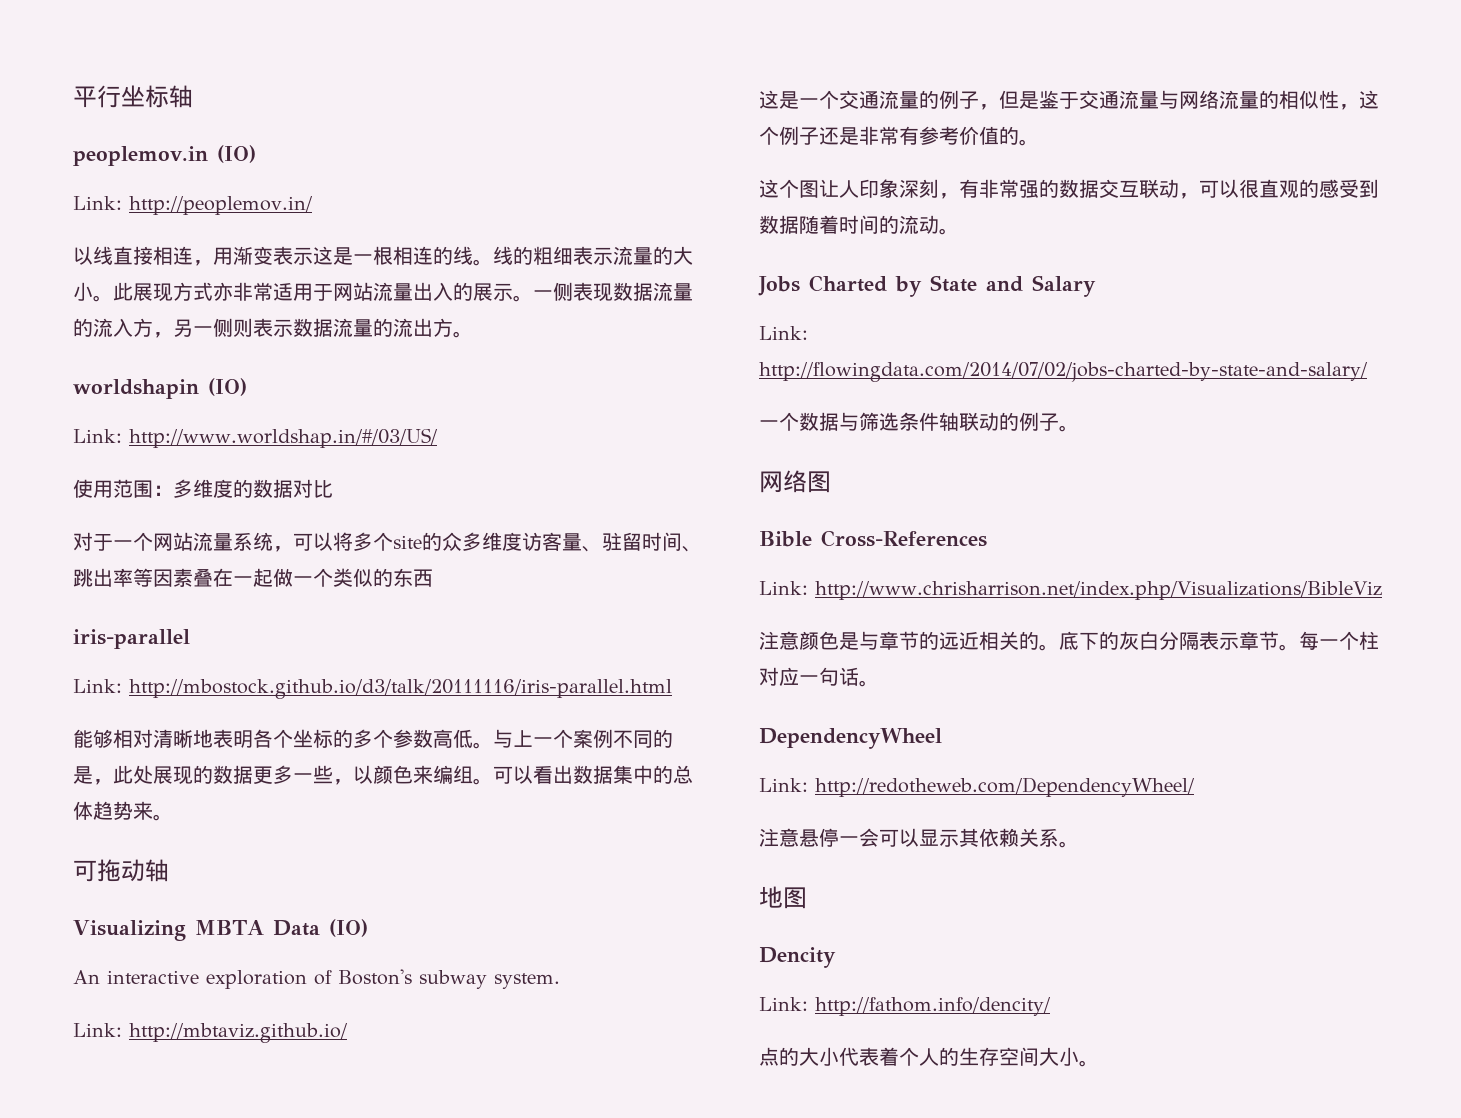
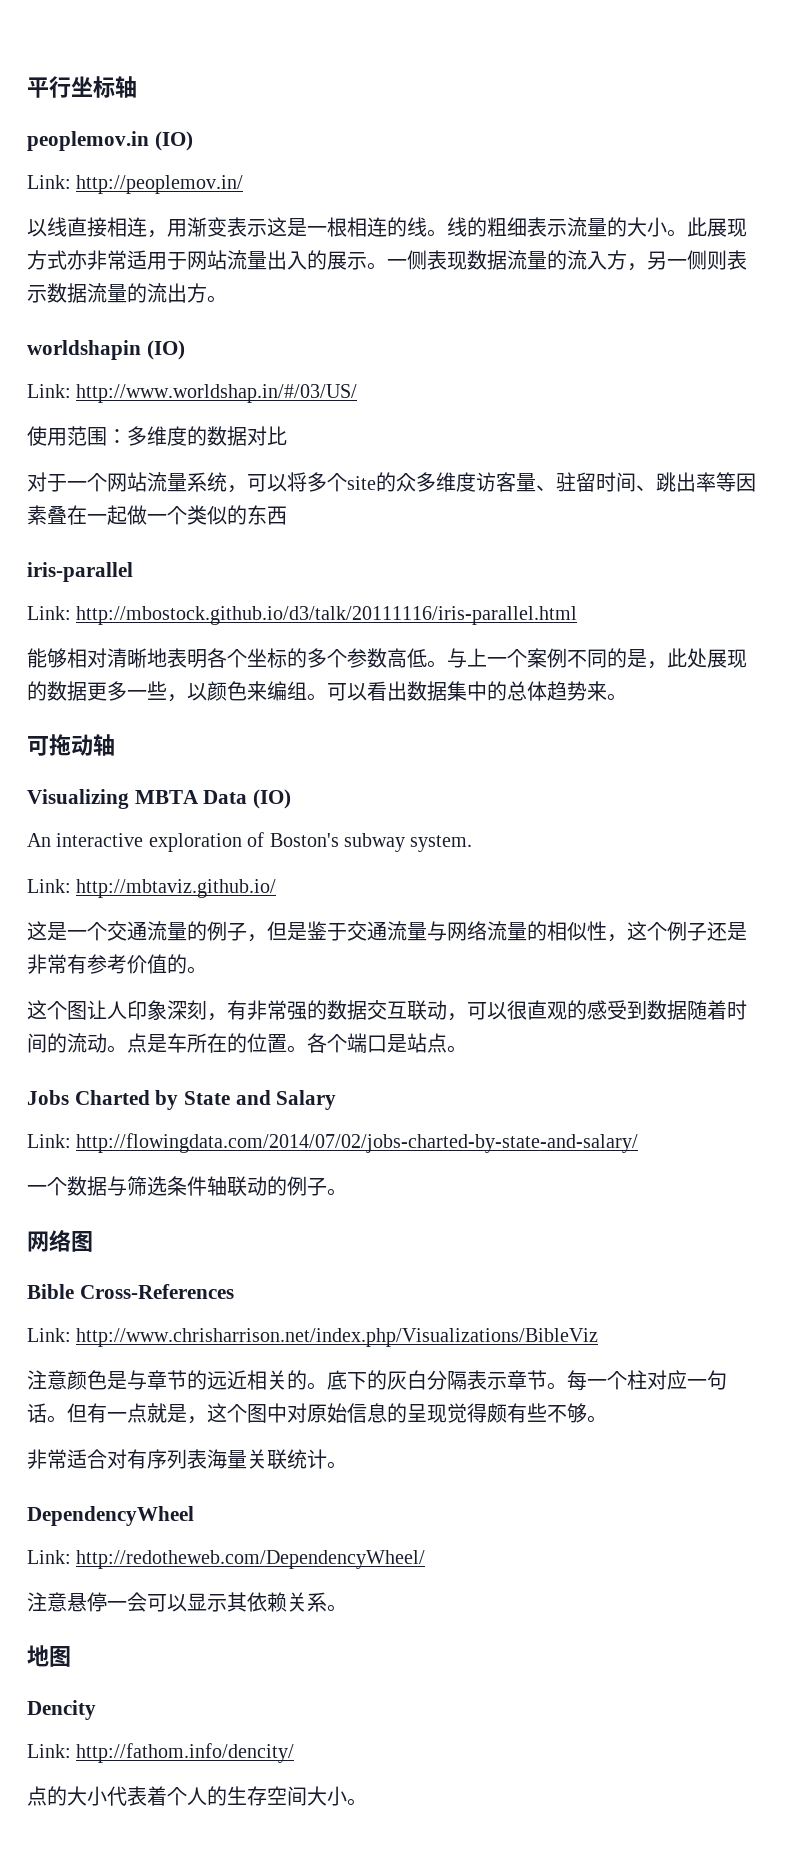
(959, 231) none -> [127,1033,467,1053] 点是车所在的位置。各个端口是站点。
(879, 683) none -> [67,1403,607,1424] [27,1449,347,1470] 但有一点就是，这个图中对原始信息的呈现觉得颇有些不够。 // 非常适合对有序列表海量关联统计。

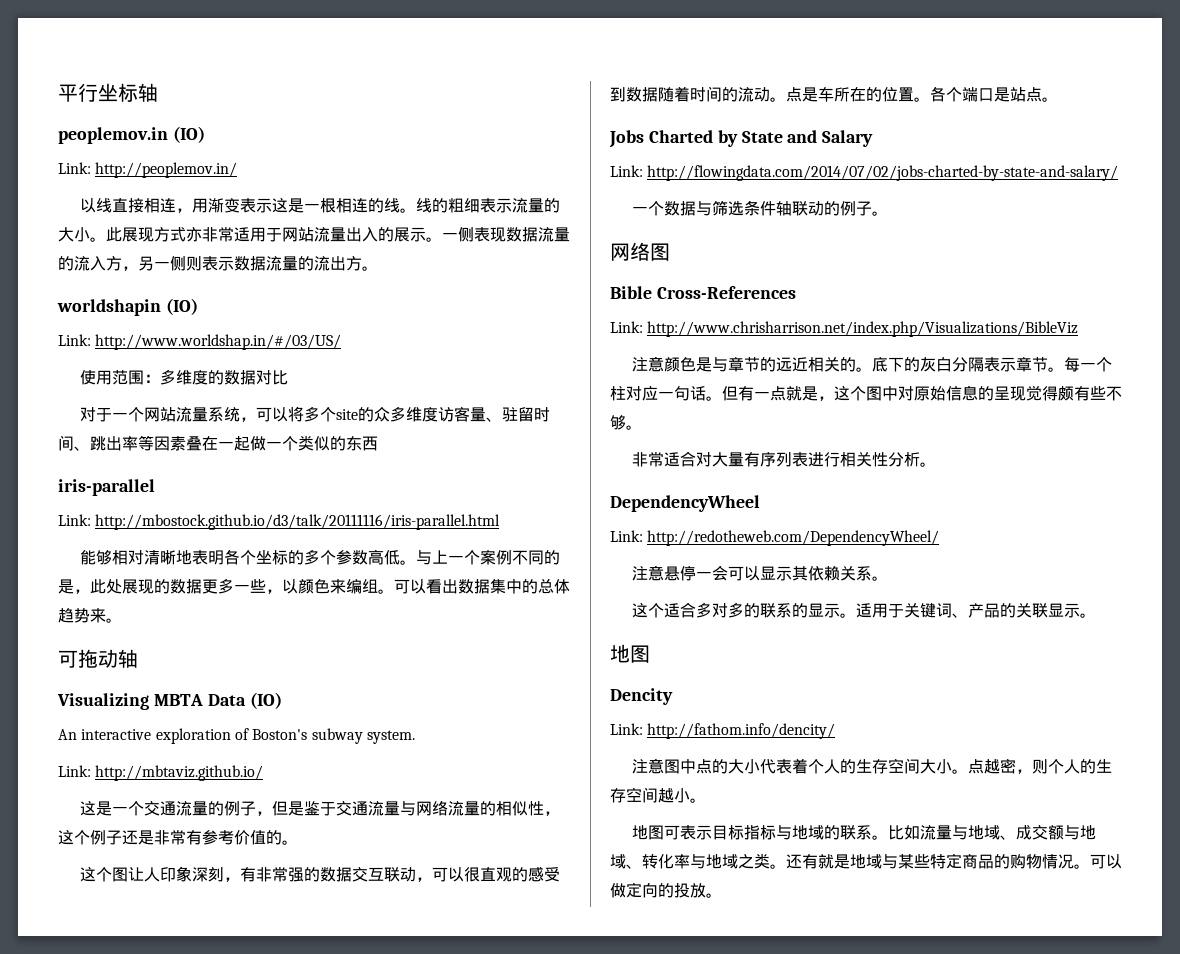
(127, 1459) none -> [711,452,744,467] 大量
[207,1449,327,1470] 海量关联统计 -> [807,452,920,467] 进行相关性分析
(347, 1608) none -> [631,602,1096,618] // 这个适合多对多的联系的显示。适用于关键词、产品的关联显示。
(295, 1753) none -> [631,758,696,774] 注意图中
(367, 1802) none -> [967,758,1112,774] [610,787,706,803] [631,825,1096,840] [610,853,1122,869] [610,882,722,898] 点越密，则个人的生存空间越小。 // 地图可表示目标指标与地域的联系。比如流量与地域、成交额与地域、转化率与地域之类。还有就是地域与某些特定商品的购物情况。可以做定向的投放。

